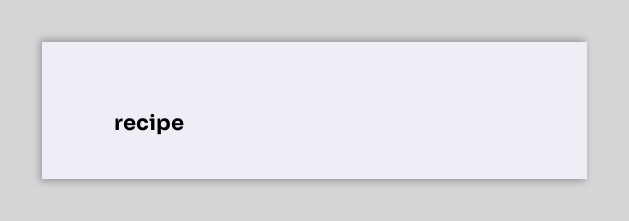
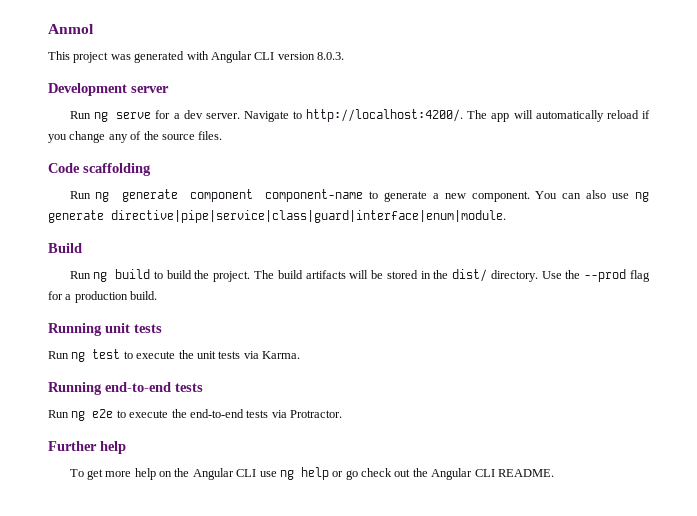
[114,113,184,135] recipe -> [48,24,94,34] [48,51,344,63] [48,83,169,96] [69,109,651,122] [48,131,223,143] [48,163,151,176] [69,189,649,202] [48,210,506,223] [48,243,82,253] [69,269,650,282] [48,291,158,303] [48,323,162,336] [48,349,300,362] [48,382,203,395] [48,409,342,421] [48,441,126,454] [69,467,554,480] Anmol // This project was generated with Angular CLI version 8.0.3. // Development server // Run ng serve for a dev server. Navigate to http://localhost:4200/. The app will automatically reload if you change any of the source files. // Code scaffolding // Run ng generate component component-name to generate a new component. You can also use ng generate directive|pipe|service|class|guard|interface|enum|module. // Build // Run ng build to build the project. The build artifacts will be stored in the dist/ directory. Use the --prod flag for a production build. // Running unit tests // Run ng test to execute the unit tests via Karma. // Running end-to-end tests // Run ng e2e to execute the end-to-end tests via Protractor. // Further help // To get more help on the Angular CLI use ng help or go check out the Angular CLI README.

